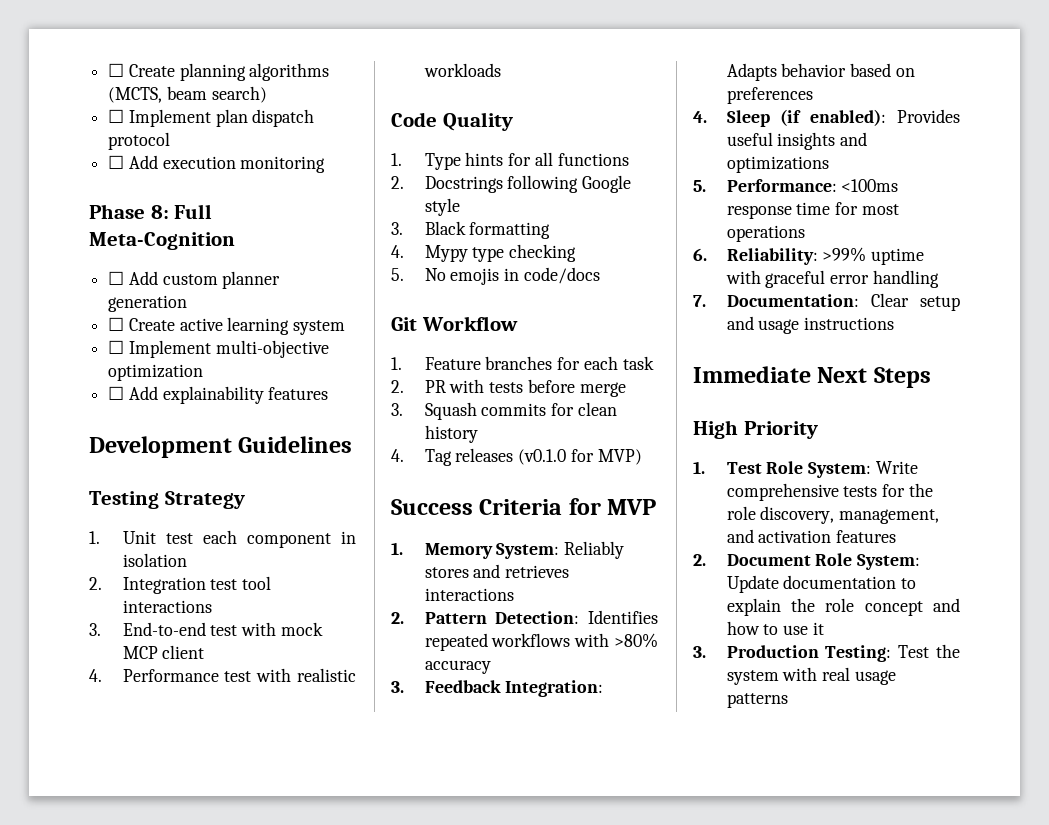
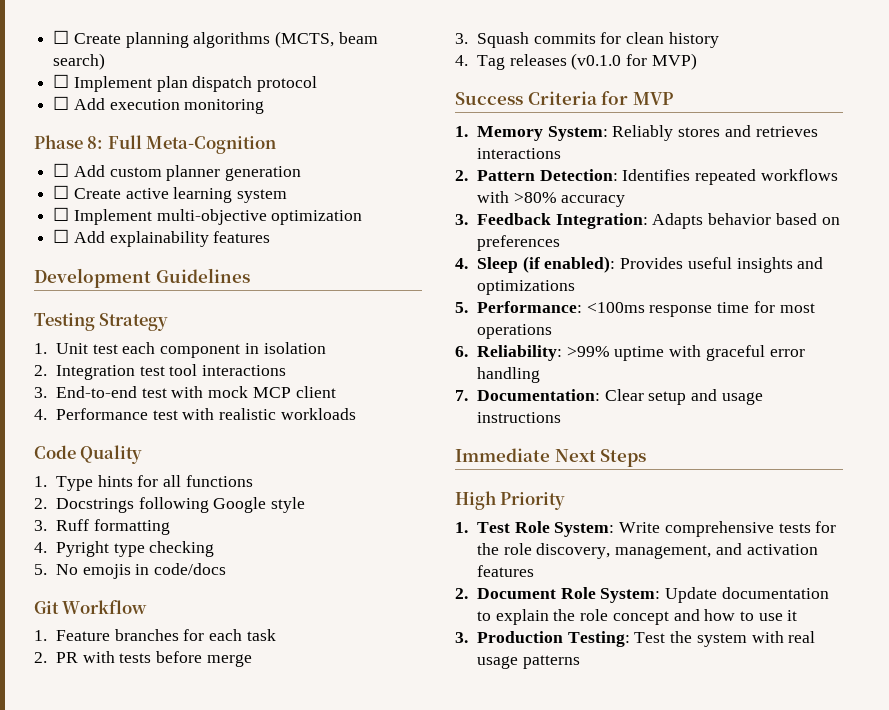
[424,221,466,235] Black -> [55,519,89,531] Ruff
[424,245,468,262] Mypy -> [55,541,109,557] Pyright

